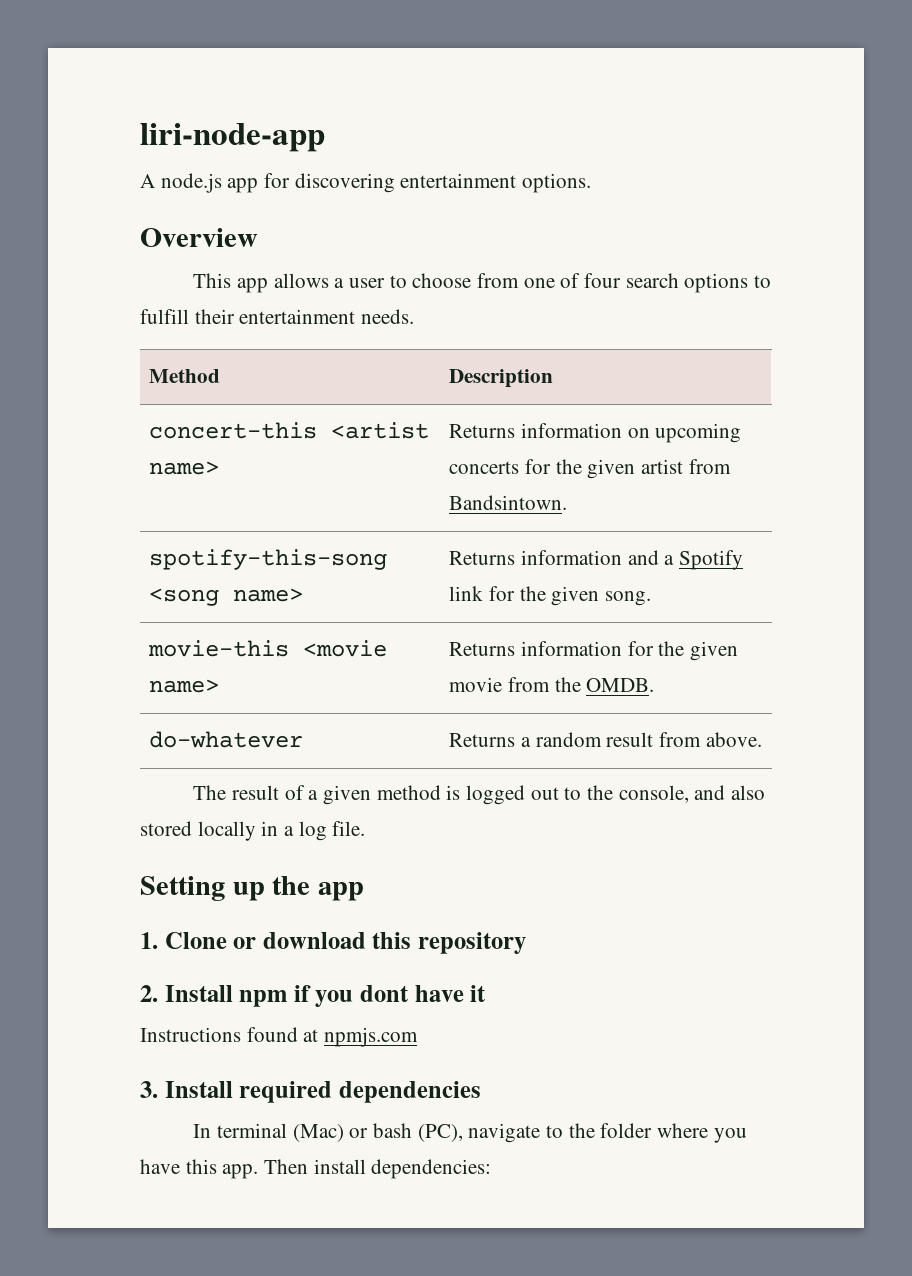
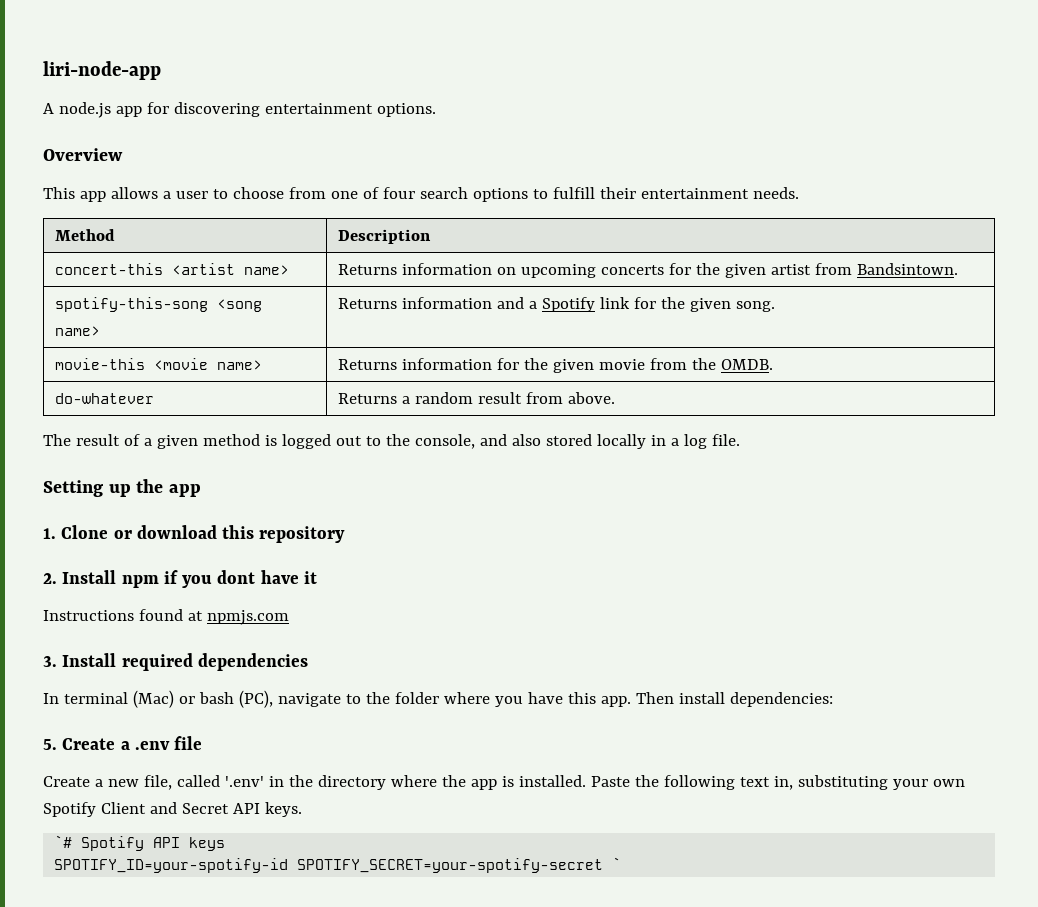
(492, 1169) none -> [43,736,203,750] [43,775,965,790] [43,802,302,817] [54,835,226,851] [54,857,622,873] // 5. Create a .env file // Create a new file, called '.env' in the directory where the app is installed. Paste the following text in, substituting your own Spotify Client and Secret API keys. // `# Spotify API keys // SPOTIFY_ID=your-spotify-id SPOTIFY_SECRET=your-spotify-secret `

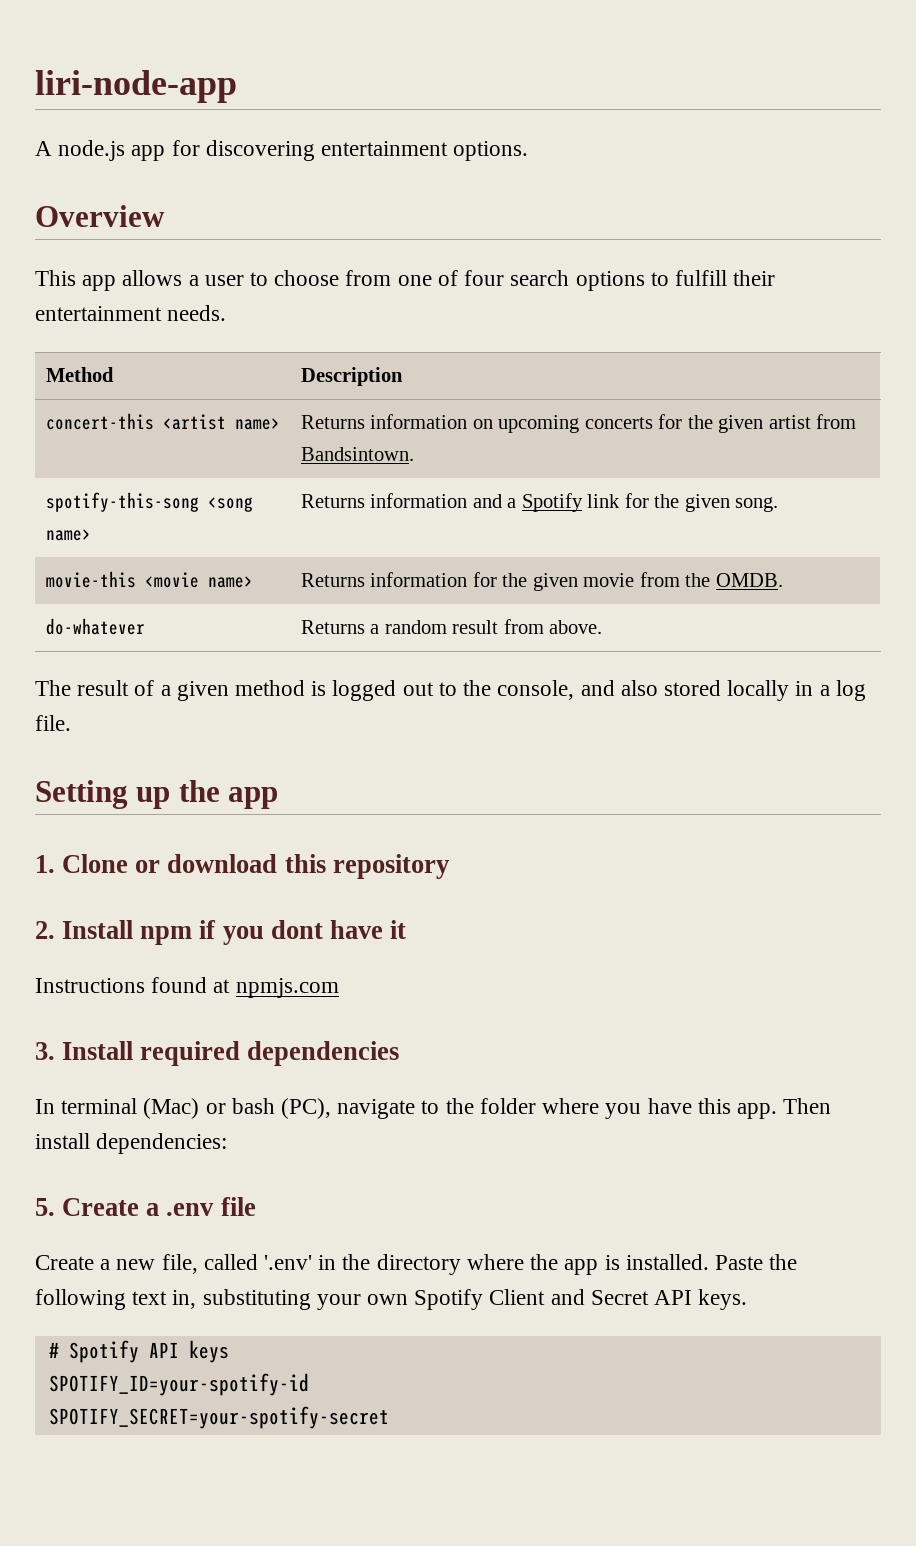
[54,835,73,848] `# -> [48,1342,59,1358] #
[297,857,622,873] SPOTIFY_SECRET=your-spotify-secret ` -> [48,1406,389,1429] // SPOTIFY_SECRET=your-spotify-secret

